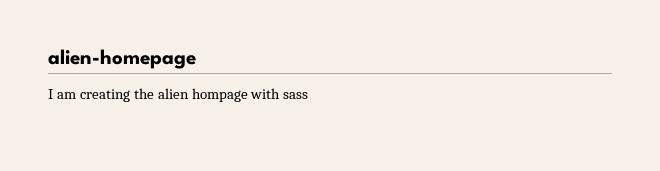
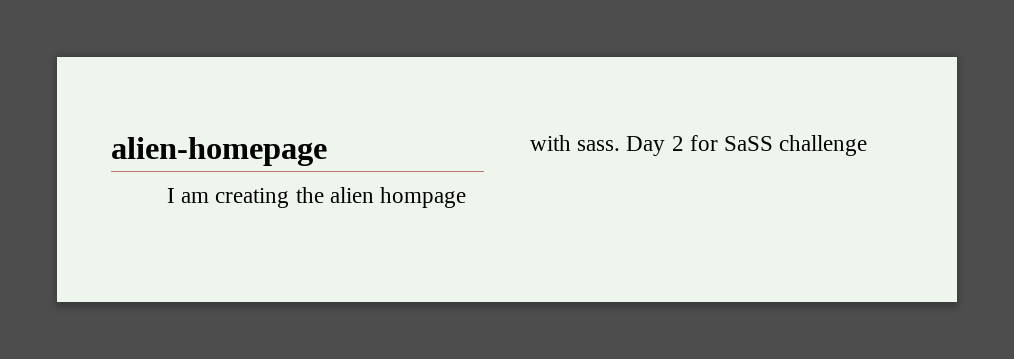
[283,92,309,99] sass -> [577,135,868,156] sass. Day 2 for SaSS challenge

